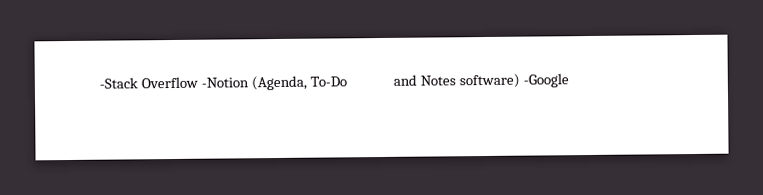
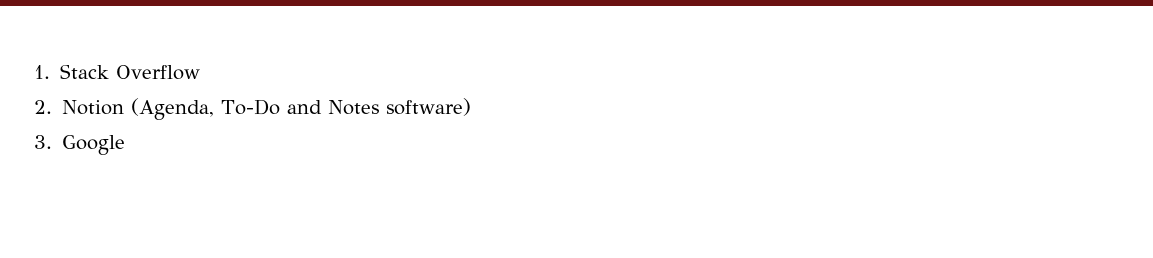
[99,77,138,89] -Stack -> [34,64,110,79] 1. Stack
[200,77,249,88] -Notion -> [34,100,125,115] // 2. Notion
[522,73,569,88] -Google -> [34,135,126,155] // 3. Google

